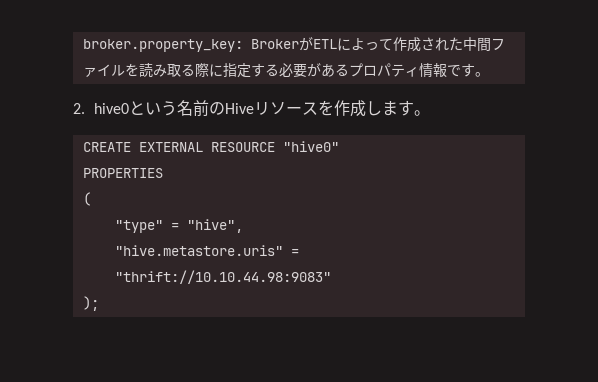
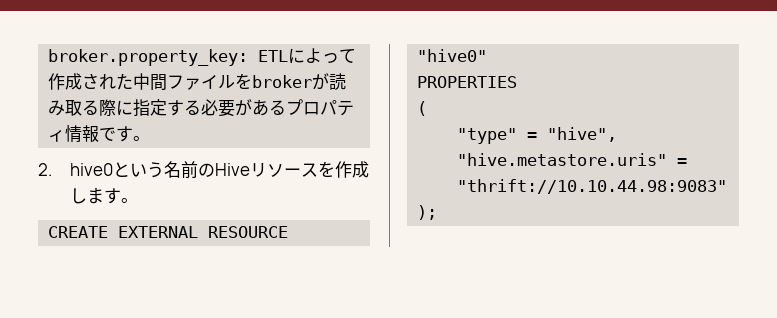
[250,37,313,51] Brokerが -> (249, 57) none
(139, 70) none -> [252,73,330,90] brokerが

